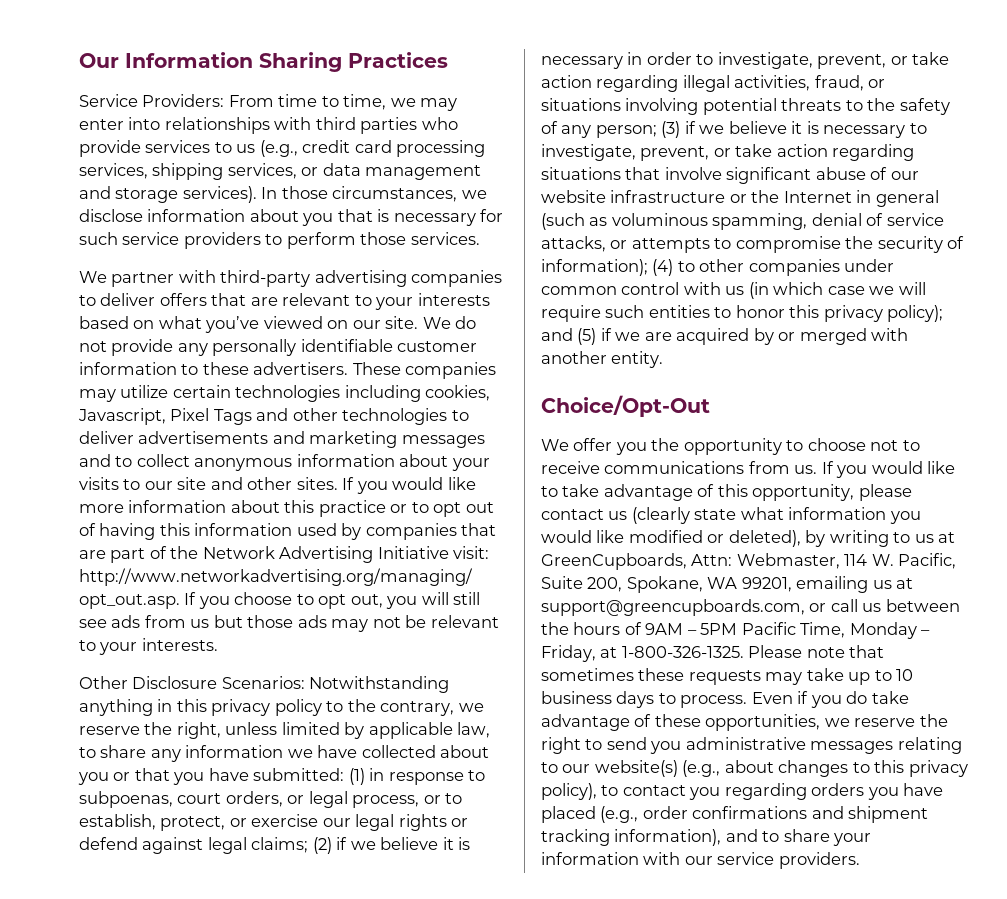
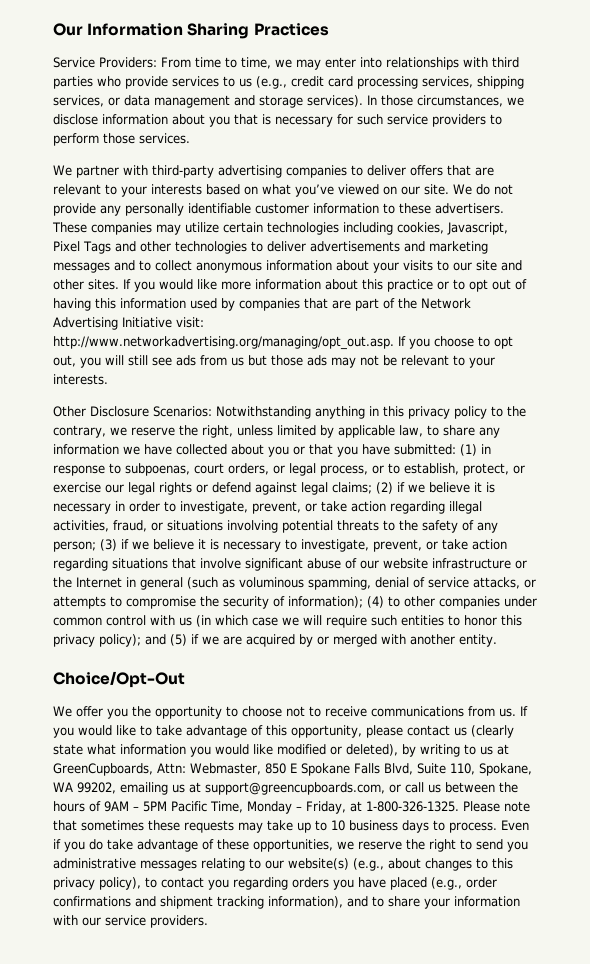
[844,553,957,569] [541,576,623,592] 114 W. Pacific, Suite 200, -> [265,763,475,776] 850 E Spokane Falls Blvd, Suite 110,
[741,577,792,592] 99201, -> [77,782,116,794] 99202,

